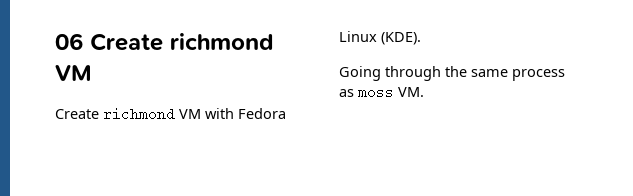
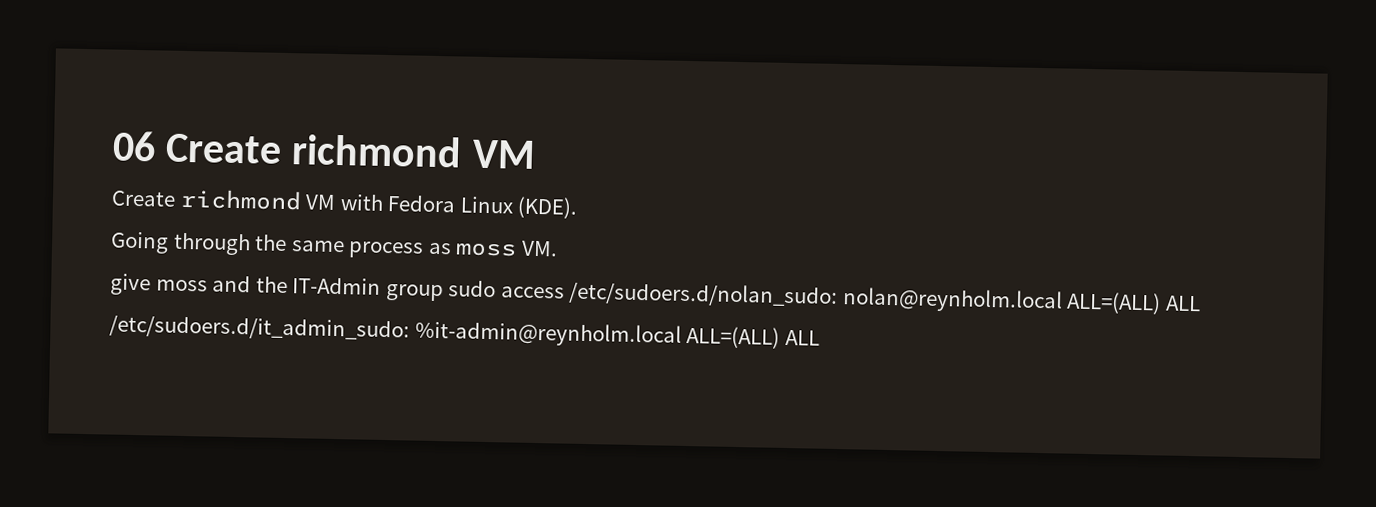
(424, 92) none -> [110,273,1201,315] [109,315,820,349] // give moss and the IT-Admin group sudo access /etc/sudoers.d/nolan_sudo: nolan@reynholm.local ALL=(ALL) ALL // /etc/sudoers.d/it_admin_sudo: %it-admin@reynholm.local ALL=(ALL) ALL

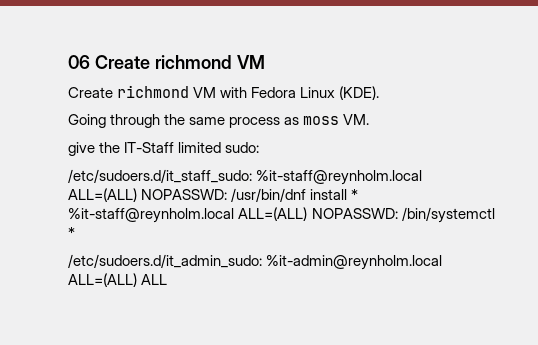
[155,275,1201,315] moss and the IT-Admin group sudo access /etc/sudoers.d/nolan_sudo: nolan@reynholm.local ALL=(ALL) ALL -> [99,142,260,153] [68,169,423,185] [68,188,359,202] [68,207,495,223] [68,227,75,238] the IT-Staff limited sudo: // /etc/sudoers.d/it_staff_sudo: %it-staff@reynholm.local ALL=(ALL) NOPASSWD: /usr/bin/dnf install * %it-staff@reynholm.local ALL=(ALL) NOPASSWD: /bin/systemctl *

